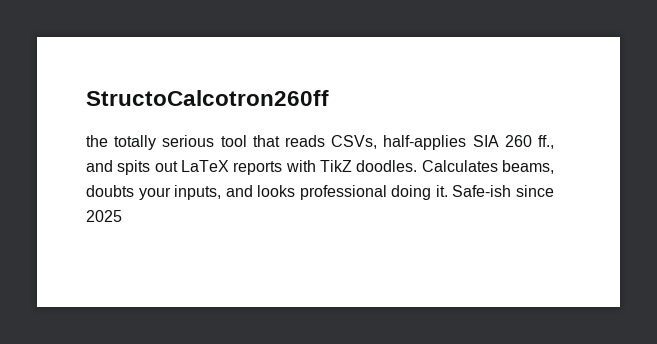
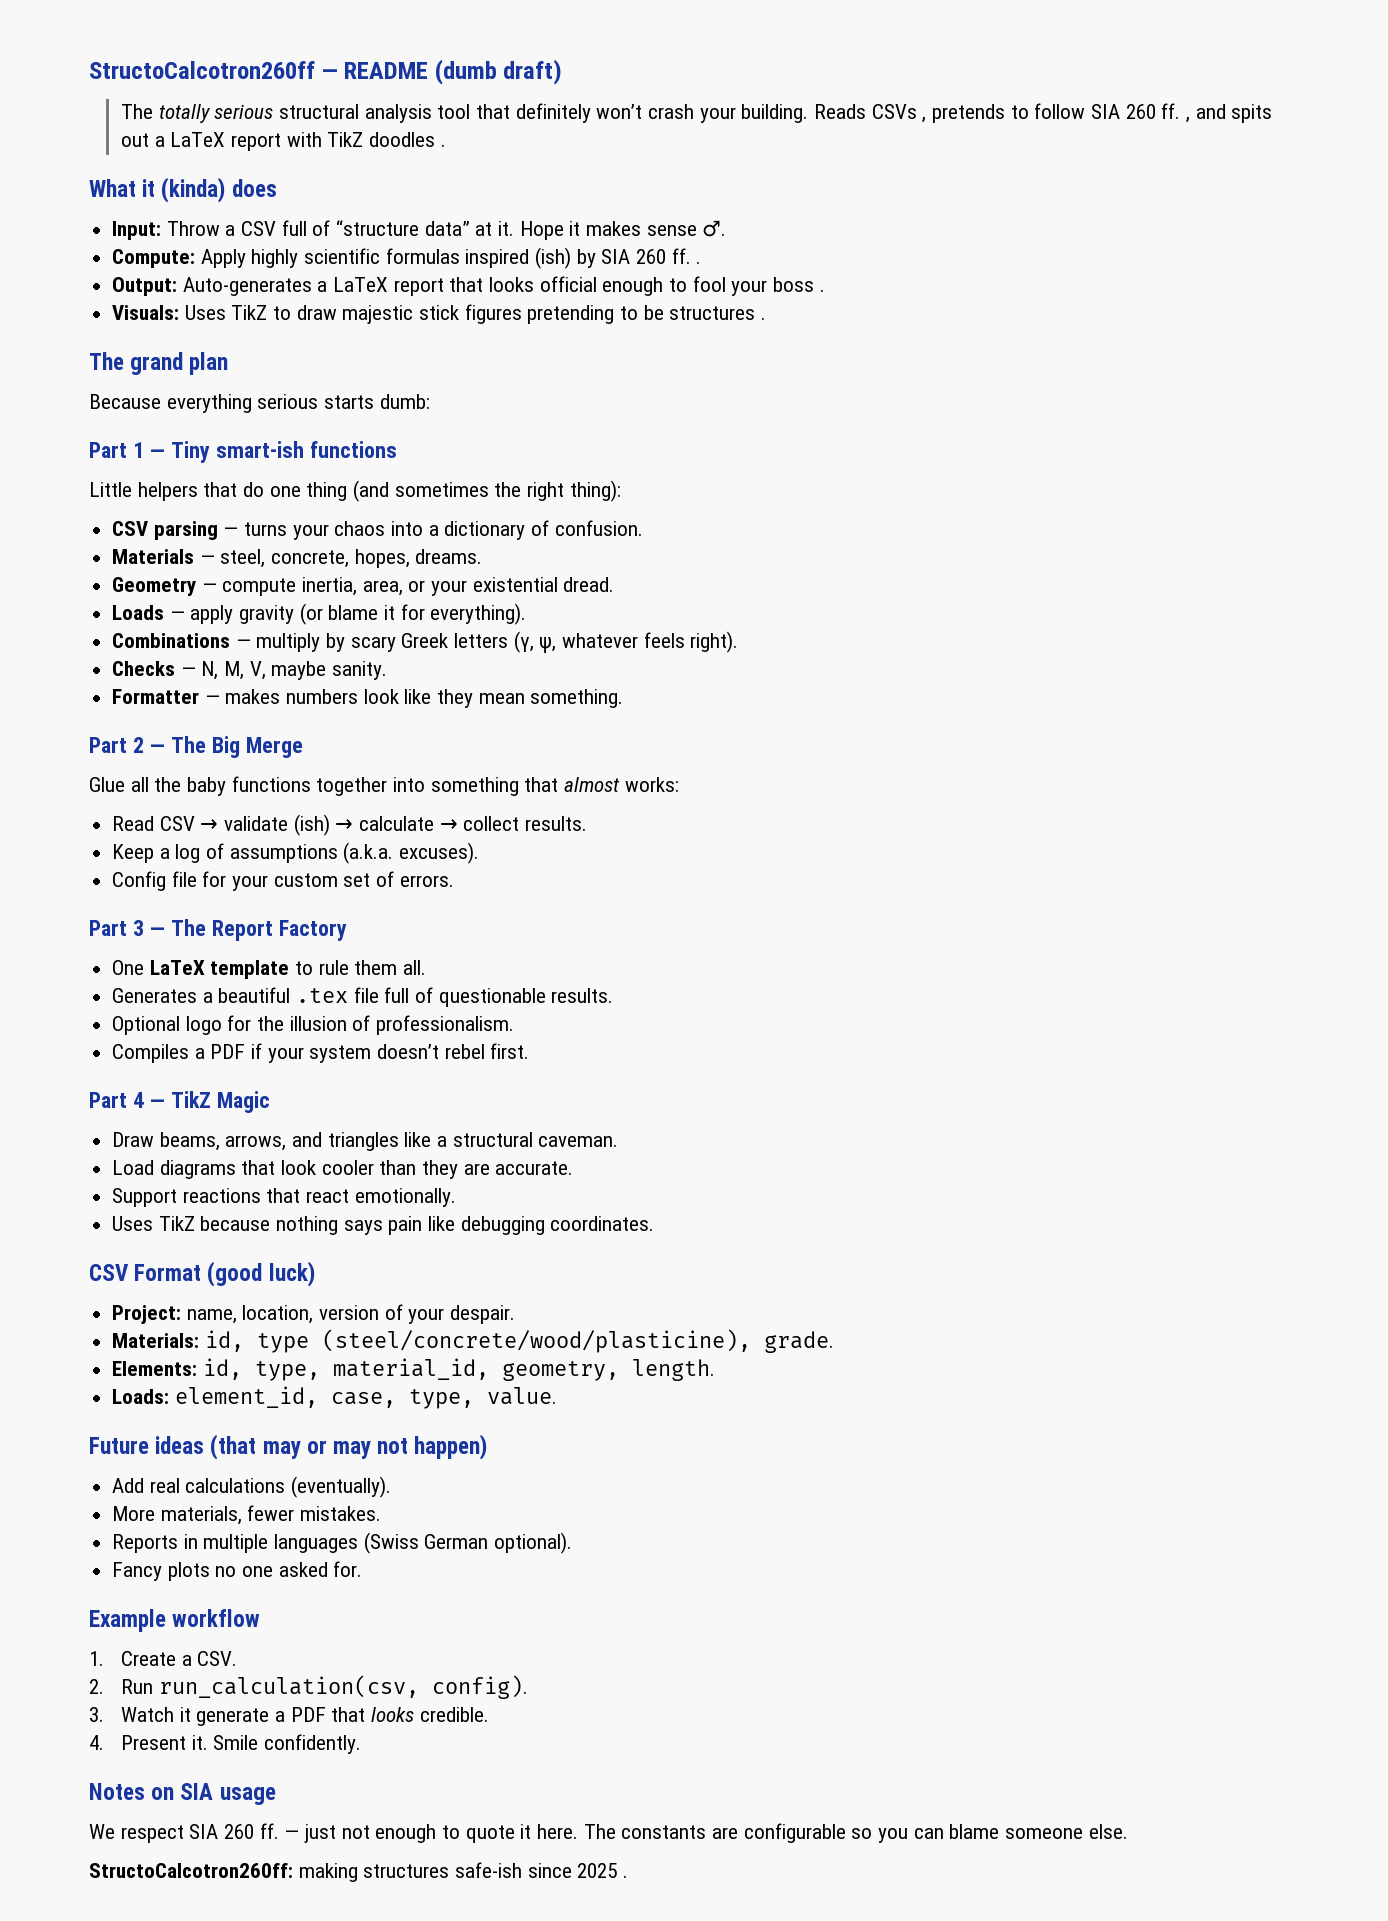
[86,135,554,150] [86,160,554,175] [86,185,512,200] // the totally serious tool that reads CSVs, half-applies SIA 260 ff., and spits out LaTeX reports with TikZ doodles. Calculates beams, doubts your inputs, and looks professional doing it. Safe-ish -> [321,59,563,85] [120,103,1273,123] [120,132,446,151] [89,177,277,203] [112,220,727,240] [112,247,702,269] [112,276,825,296] [112,304,767,324] [89,352,229,375] [89,394,430,413] [89,441,397,463] [89,480,621,502] [112,520,643,540] [112,549,483,568] [112,577,615,596] [112,603,527,625] [112,631,739,653] [112,661,388,680] [112,689,624,708] [89,736,303,758] [89,776,679,796] [112,814,588,836] [112,842,480,864] [112,871,454,891] [89,919,347,941] [112,960,427,979] [112,987,614,1007] [112,1015,515,1035] [112,1043,530,1063] [89,1091,270,1113] [112,1132,619,1151] [112,1160,574,1179] [112,1188,456,1207] [112,1216,655,1235] [89,1261,315,1287] [112,1304,516,1324] [112,1329,834,1353] [112,1358,715,1381] [112,1386,557,1409] [89,1434,488,1460] [112,1476,392,1498] [112,1505,382,1525] [112,1532,573,1554] [112,1561,363,1581] [89,1609,261,1632] [89,1651,238,1666] [89,1675,528,1699] [89,1707,489,1726] [89,1734,361,1754] [89,1783,276,1805] [89,1823,1128,1843] [89,1862,523,1882] — README (dumb draft) // The totally serious structural analysis tool that definitely won’t crash your building. Reads CSVs , pretends to follow SIA 260 ff. , and spits out a LaTeX report with TikZ doodles . // What it (kinda) does // Input: Throw a CSV full of “structure data” at it. Hope it makes sense ♂. // Compute: Apply highly scientific formulas inspired (ish) by SIA 260 ff. . // Output: Auto-generates a LaTeX report that looks official enough to fool your boss . // Visuals: Uses TikZ to draw majestic stick figures pretending to be structures . // The grand plan // Because everything serious starts dumb: // Part 1 — Tiny smart-ish functions // Little helpers that do one thing (and sometimes the right thing): // CSV parsing — turns your chaos into a dictionary of confusion. // Materials — steel, concrete, hopes, dreams. // Geometry — compute inertia, area, or your existential dread. // Loads — apply gravity (or blame it for everything). // Combinations — multiply by scary Greek letters (γ, ψ, whatever feels right). // Checks — N, M, V, maybe sanity. // Formatter — makes numbers look like they mean something. // Part 2 — The Big Merge // Glue all the baby functions together into something that almost works: // Read CSV → validate (ish) → calculate → collect results. // Keep a log of assumptions (a.k.a. excuses). // Config file for your custom set of errors. // Part 3 — The Report Factory // One LaTeX template to rule them all. // Generates a beautiful .tex file full of questionable results. // Optional logo for the illusion of professionalism. // Compiles a PDF if your system doesn’t rebel first. // Part 4 — TikZ Magic // Draw beams, arrows, and triangles like a structural caveman. // Load diagrams that look cooler than they are accurate. // Support reactions that react emotionally. // Uses TikZ because nothing says pain like debugging coordinates. // CSV Format (good luck) // Project: name, location, version of your despair. // Materials: id, type (steel/concrete/wood/plasticine), grade. // Elements: id, type, material_id, geometry, length. // Loads: element_id, case, type, value. // Future ideas (that may or may not happen) // Add real calculations (eventually). // More materials, fewer mistakes. // Reports in multiple languages (Swiss German optional). // Fancy plots no one asked for. // Example workflow // 1. Create a CSV. // 2. Run run_calculation(csv, config). // 3. Watch it generate a PDF that looks credible. // 4. Present it. Smile confidently. // Notes on SIA usage // We respect SIA 260 ff. — just not enough to quote it here. The constants are configurable so you can blame someone else. // StructoCalcotron260ff: making structures safe-ish
(122, 216) none -> [623,1875,629,1878] .

